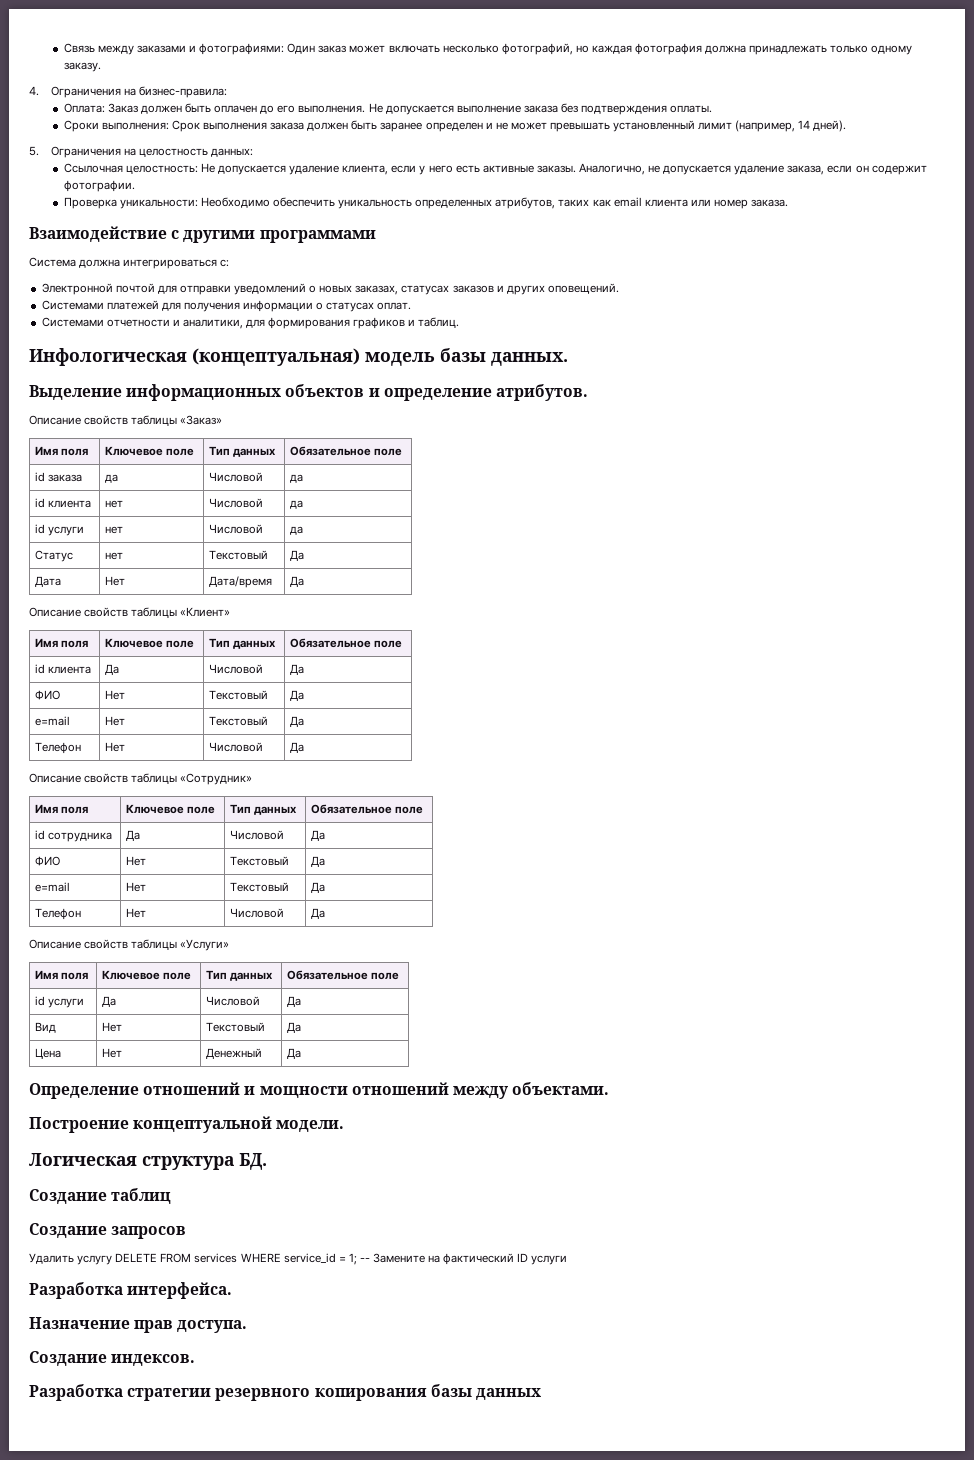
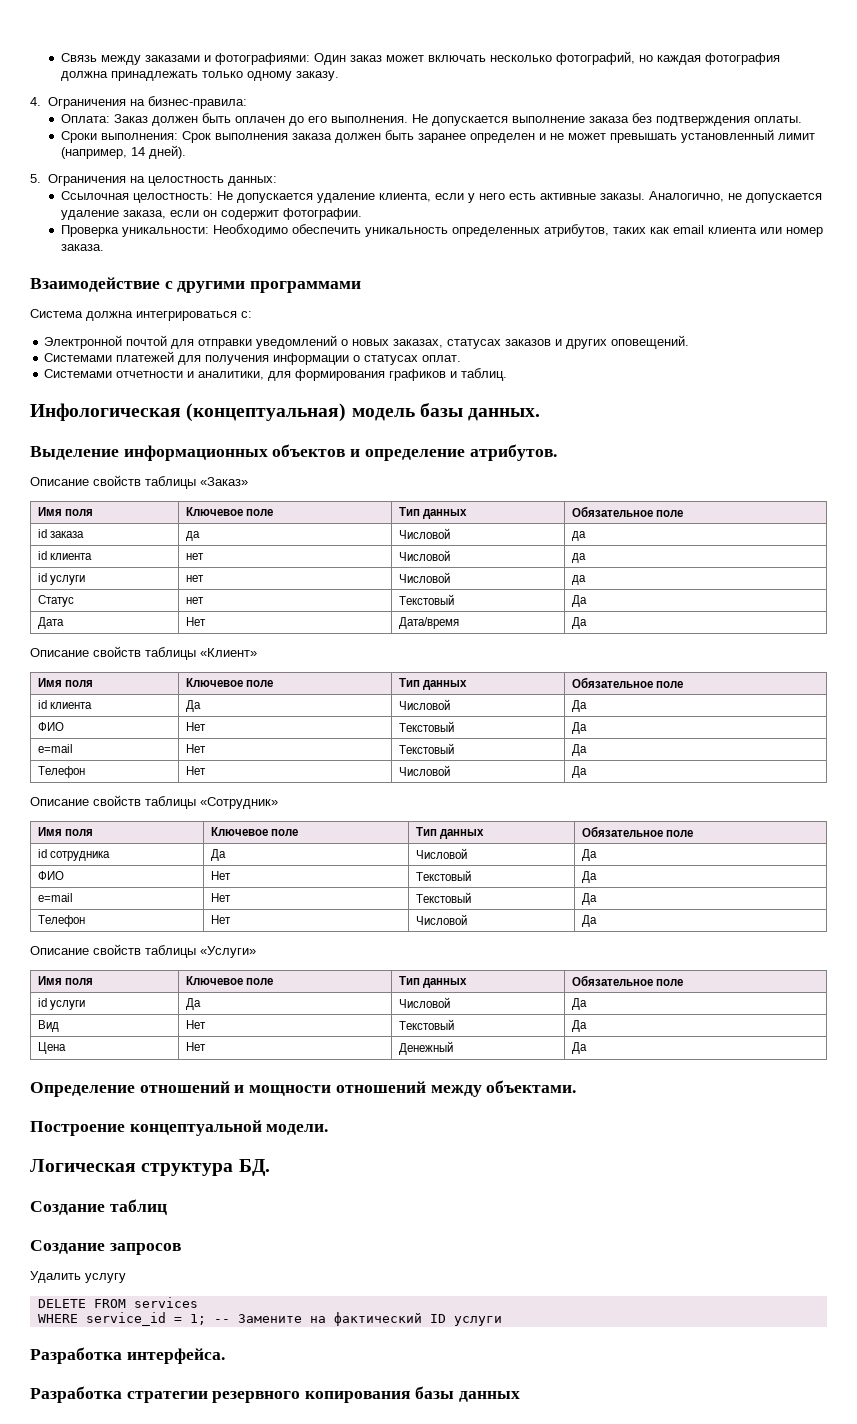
(113, 1260) none -> (126, 1278) //
(238, 1258) none -> (198, 1302) //
[29,1317,248,1333] [29,1351,196,1366] // Назначение прав доступа. // Создание индексов. -> (225, 1356) none

